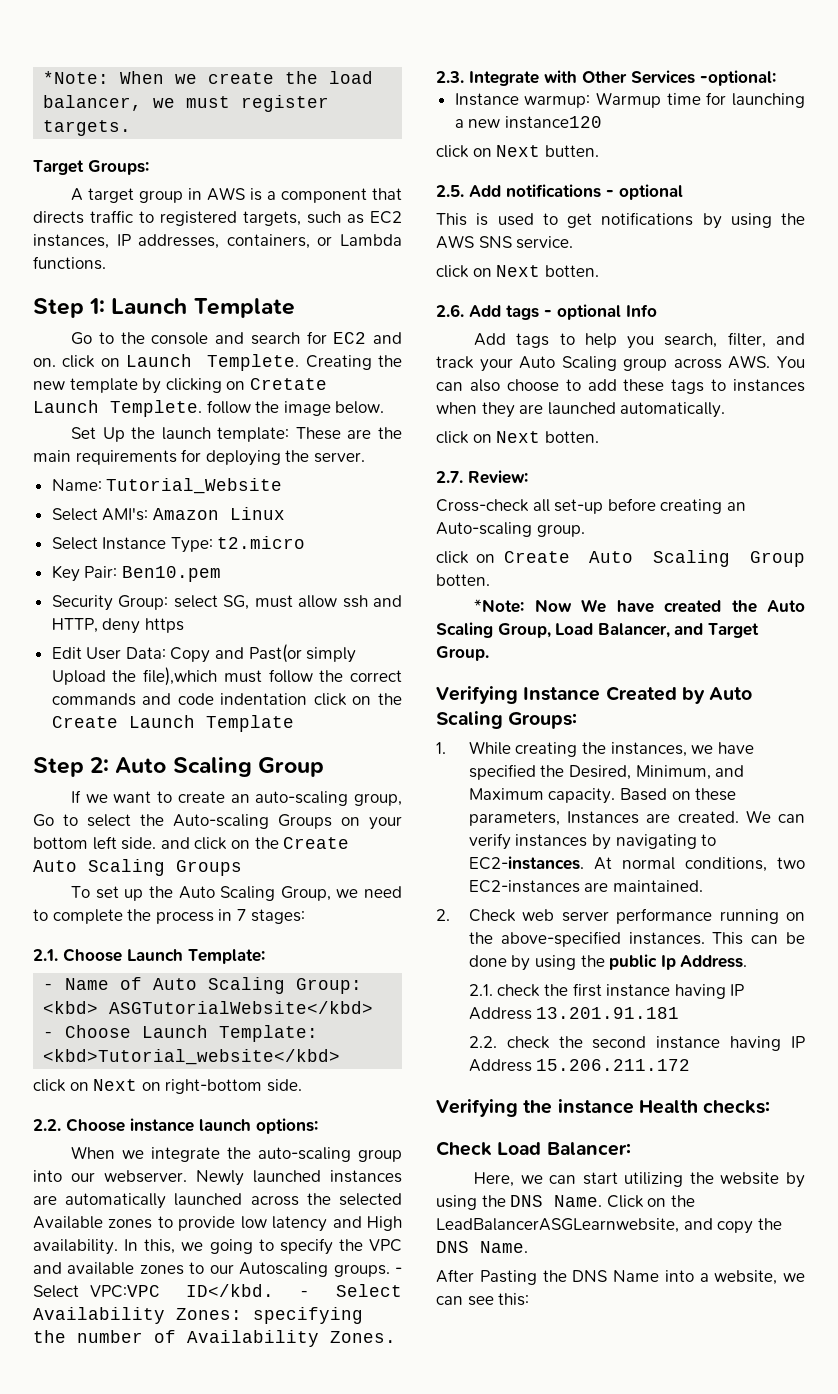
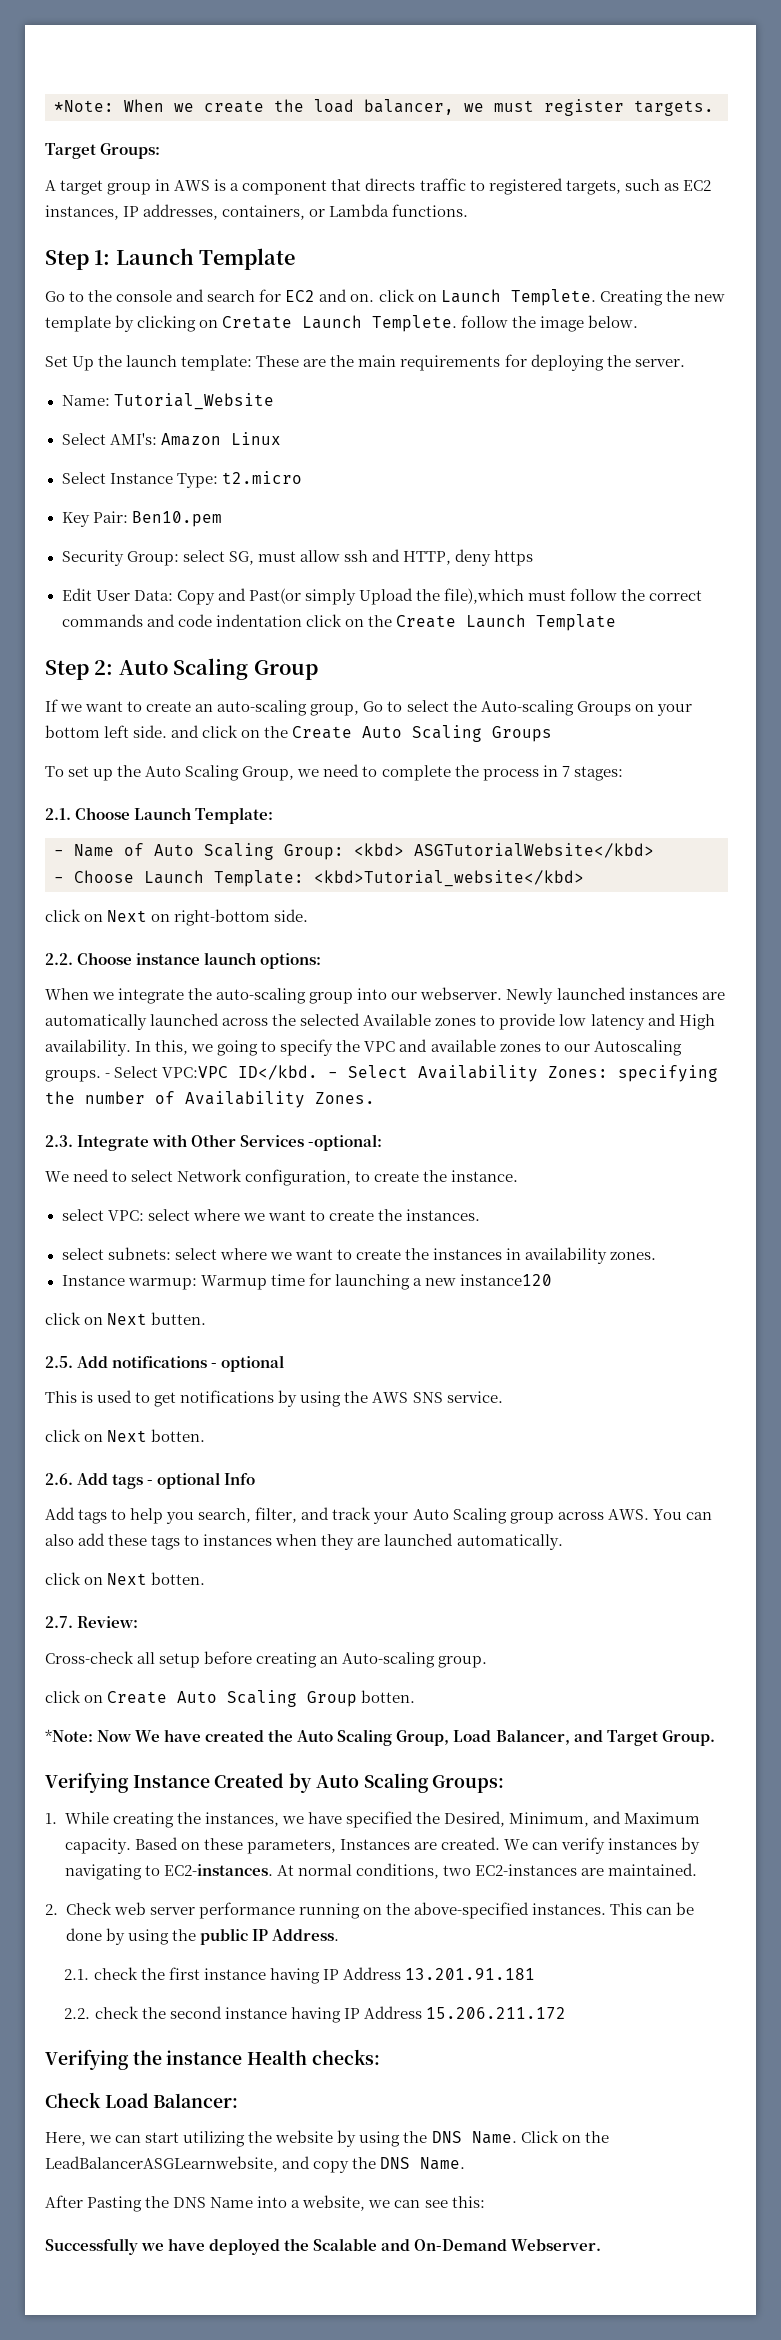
(776, 78) none -> [45,1169,519,1186] [61,1209,480,1221] [61,1247,657,1264] // We need to select Network configuration, to create the instance. // select VPC: select where we want to create the instances. // select subnets: select where we want to create the instances in availability zones.
[506,379,581,392] choose to -> (74, 1540) none
[554,499,604,514] set-up -> [159,1653,201,1668] setup
[660,955,676,970] Ip -> [251,1929,268,1941] IP
(530, 1299) none -> [45,2238,602,2255] // Successfully we have deployed the Scalable and On-Demand Webserver.

